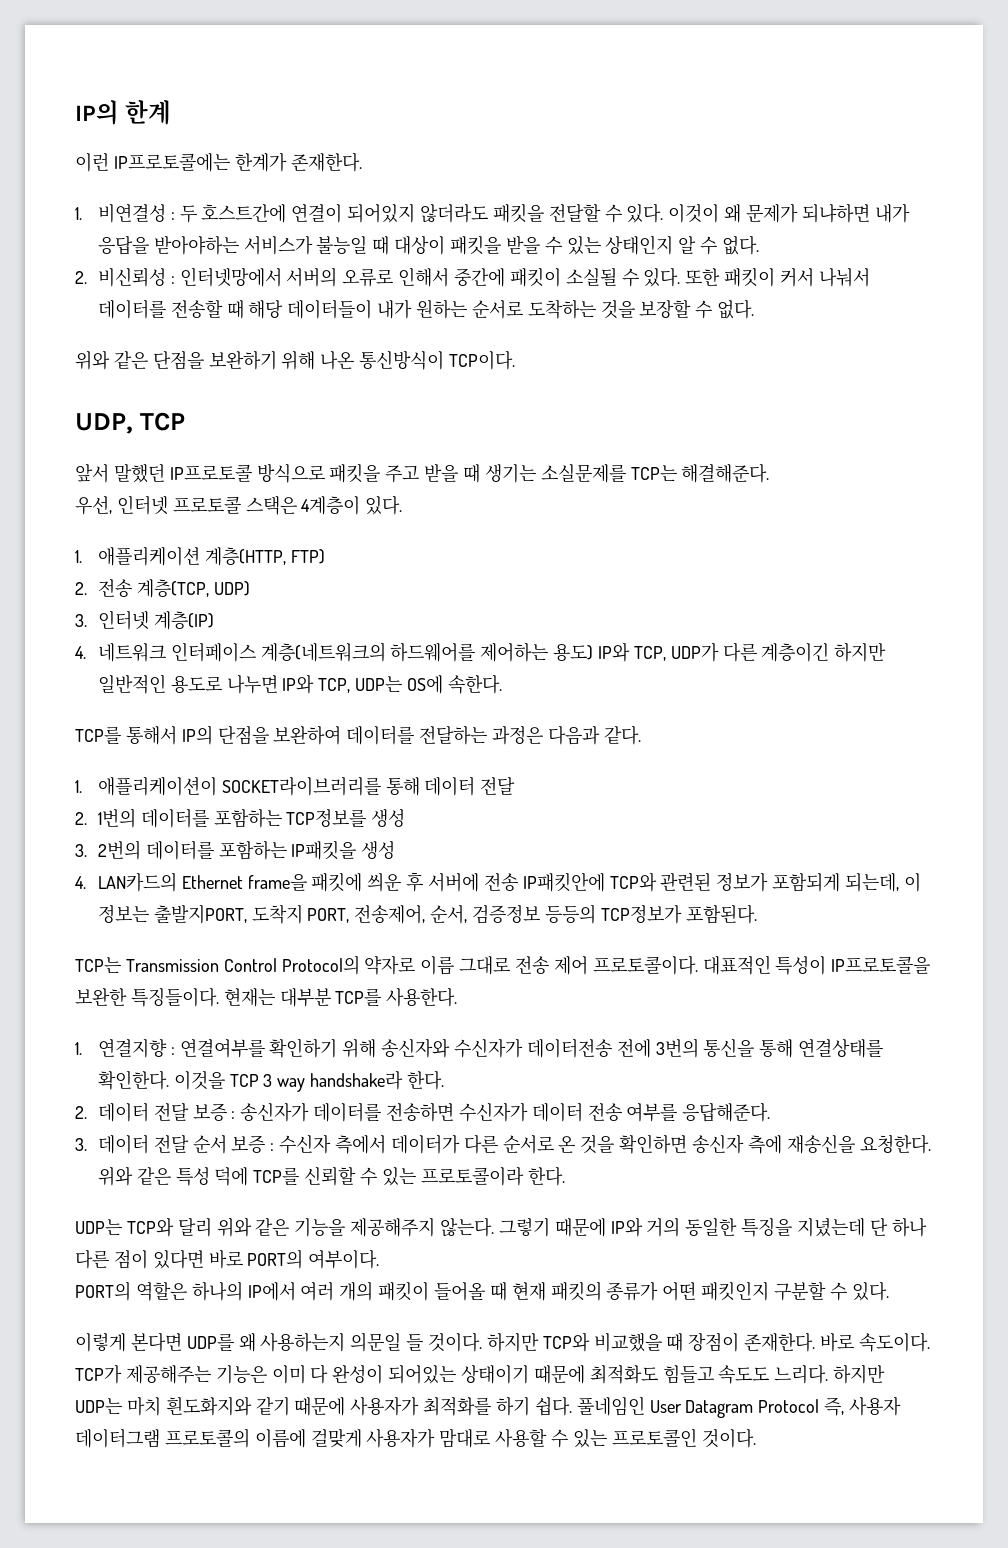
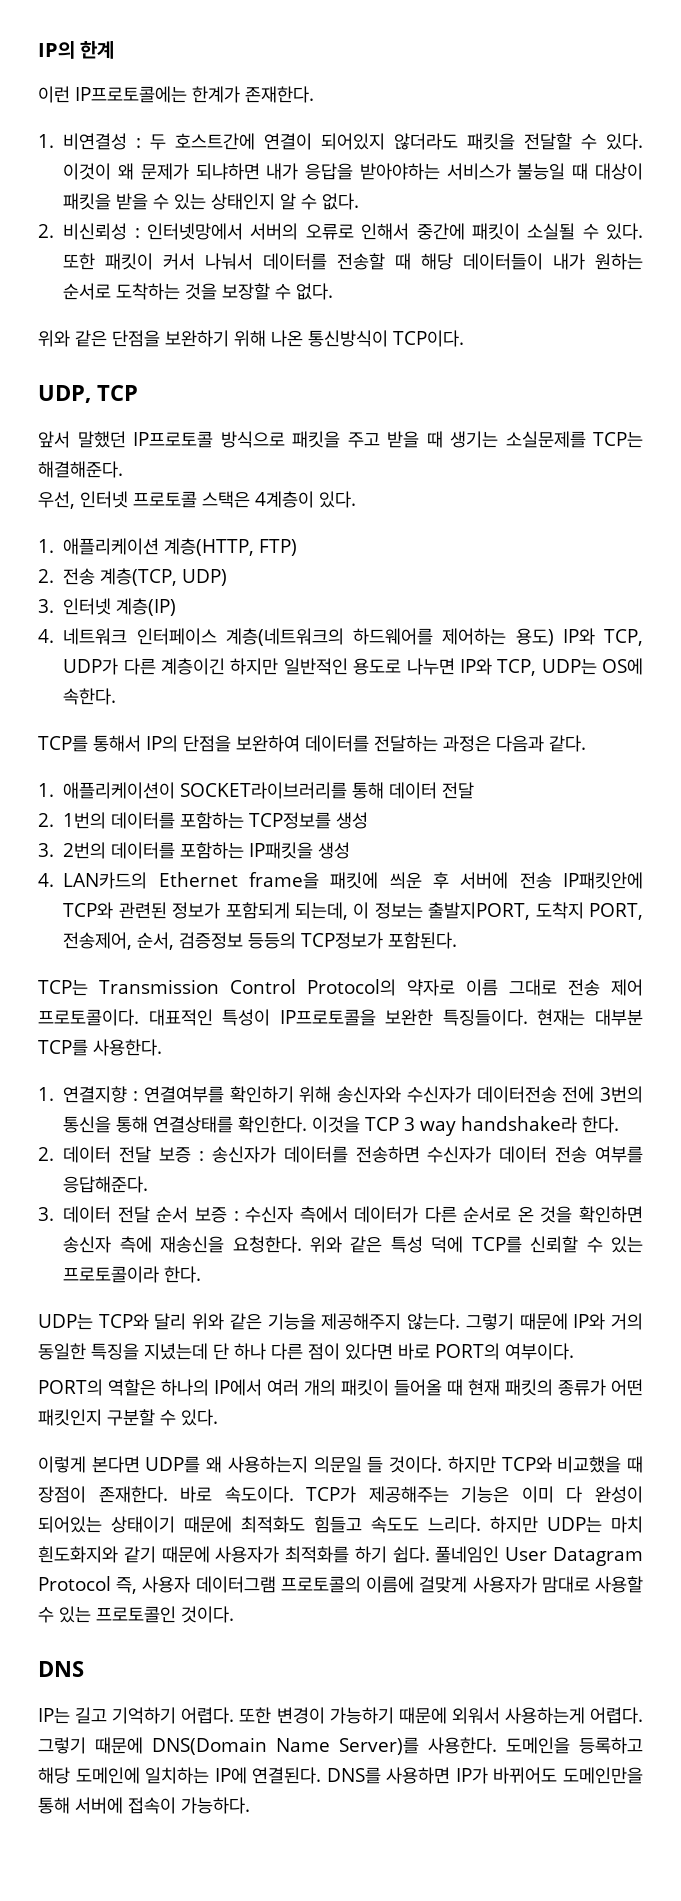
(756, 1438) none -> [38,1661,84,1677] [38,1707,644,1724] [38,1737,643,1755] [38,1767,643,1784] [38,1797,250,1814] // DNS // IP는 길고 기억하기 어렵다. 또한 변경이 가능하기 때문에 외워서 사용하는게 어렵다. 그렇기 때문에 DNS(Domain Name Server)를 사용한다. 도메인을 등록하고 해당 도메인에 일치하는 IP에 연결된다. DNS를 사용하면 IP가 바뀌어도 도메인만을 통해 서버에 접속이 가능하다.

